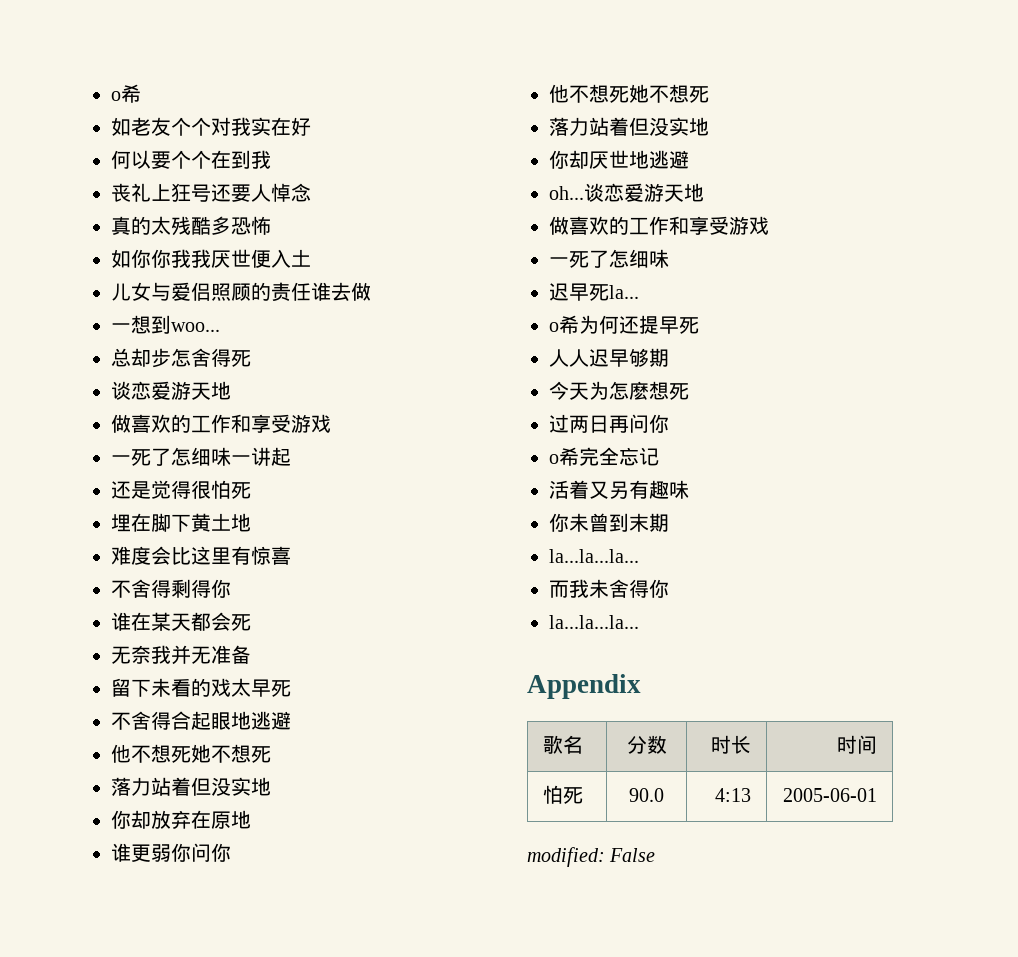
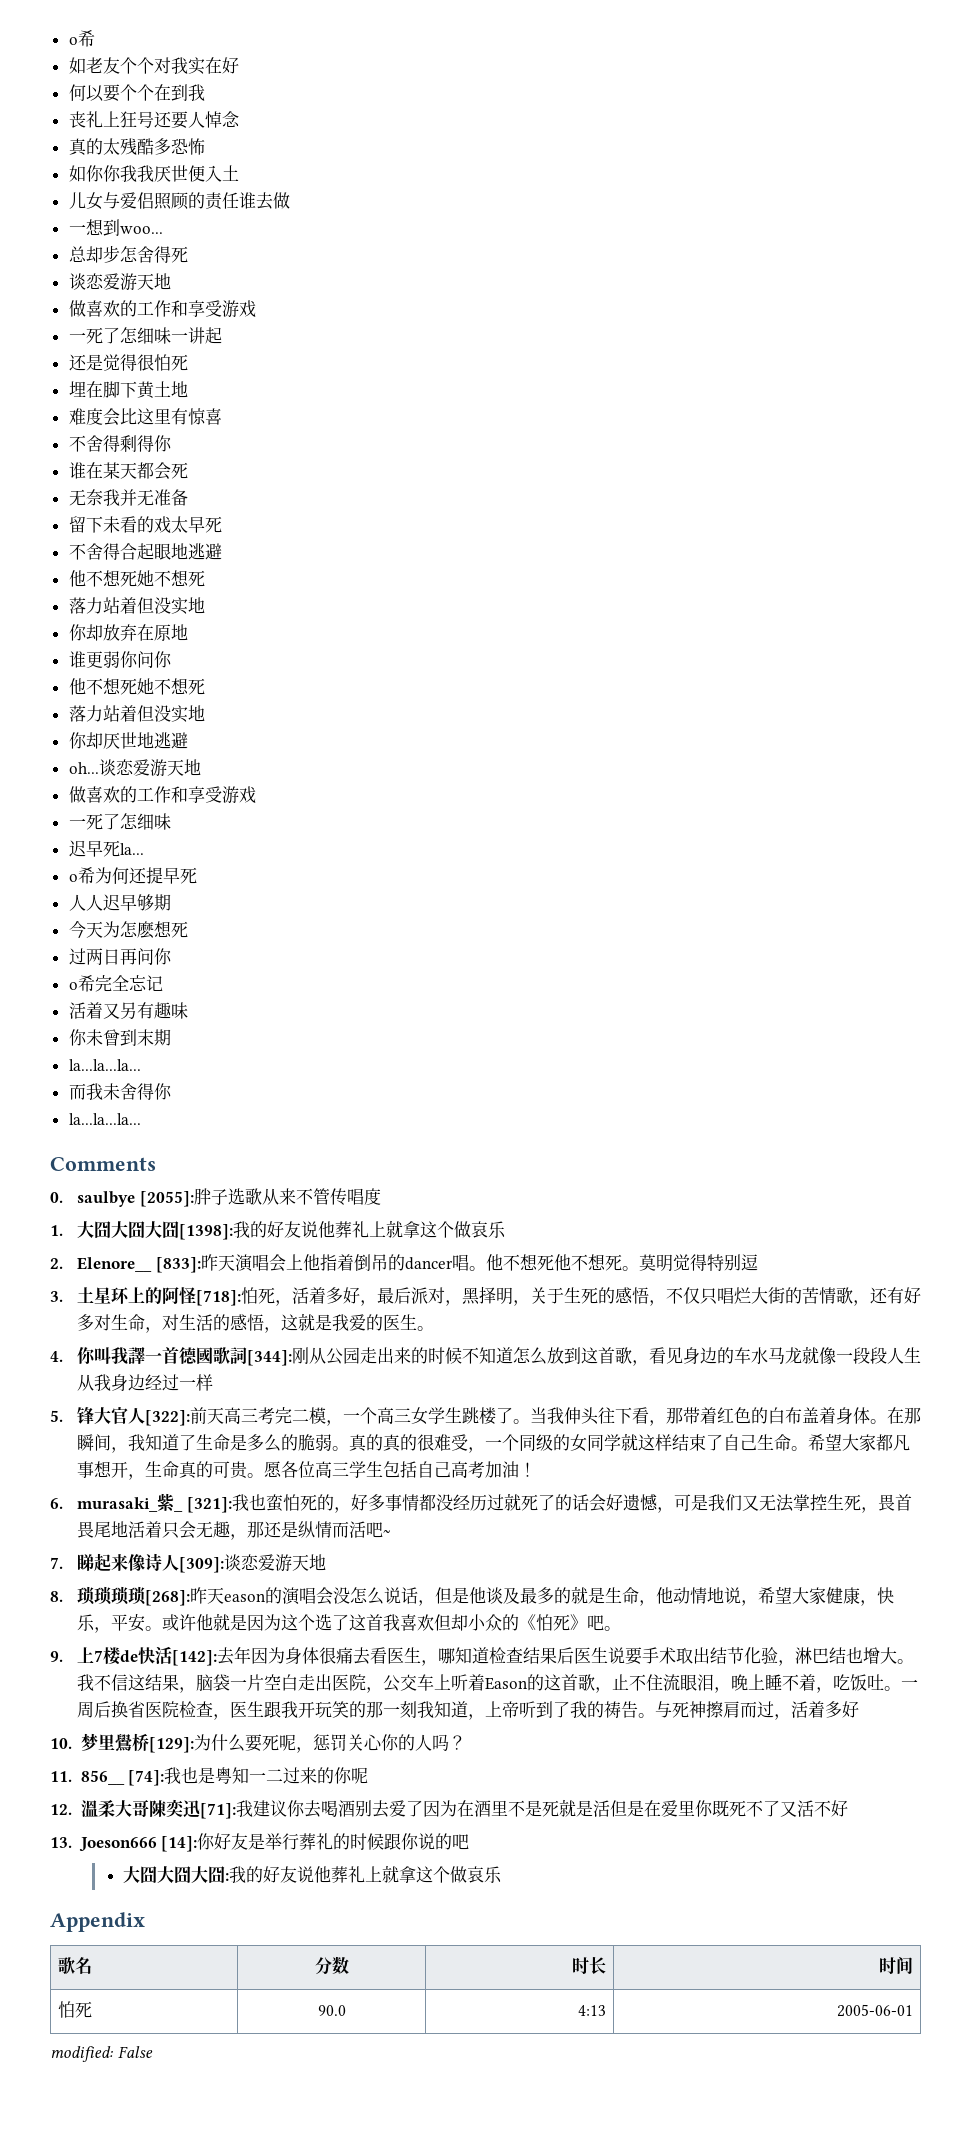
(639, 622) none -> [50,1157,156,1171] [50,1188,381,1207] [50,1220,507,1240] [50,1254,758,1273] [50,1286,922,1306] [77,1313,435,1333] [50,1346,922,1366] [77,1374,214,1391] [50,1407,922,1426] [77,1433,911,1453] [77,1461,537,1480] [50,1493,912,1513] [77,1521,392,1540] [50,1553,327,1573] [50,1586,895,1606] [77,1613,622,1633] [50,1646,915,1666] [77,1674,919,1693] [77,1701,860,1720] [50,1733,466,1753] [50,1767,369,1786] [50,1799,848,1819] [50,1833,470,1852] [123,1865,503,1883] // Comments // 0. saulbye [2055]:胖子选歌从来不管传唱度 // 1.大囧大囧大囧[1398]:我的好友说他葬礼上就拿这个做哀乐 // 2. Elenore__ [833]:昨天演唱会上他指着倒吊的dancer唱。他不想死他不想死。莫明觉得特别逗 // 3.土星环上的阿怪[718]:怕死，活着多好，最后派对，黑择明，关于生死的感悟，不仅只唱烂大街的苦情歌，还有好多对生命，对生活的感悟，这就是我爱的医生。 // 4.你叫我譯一首德國歌詞[344]:刚从公园走出来的时候不知道怎么放到这首歌，看见身边的车水马龙就像一段段人生从我身边经过一样 // 5.锋大官人[322]:前天高三考完二模，一个高三女学生跳楼了。当我伸头往下看，那带着红色的白布盖着身体。在那瞬间，我知道了生命是多么的脆弱。真的真的很难受，一个同级的女同学就这样结束了自己生命。希望大家都凡事想开，生命真的可贵。愿各位高三学生包括自己高考加油！ // 6. murasaki_紫_ [321]:我也蛮怕死的，好多事情都没经历过就死了的话会好遗憾，可是我们又无法掌控生死，畏首畏尾地活着只会无趣，那还是纵情而活吧~ // 7.睇起来像诗人[309]:谈恋爱游天地 // 8.琐琐琐琐[268]:昨天eason的演唱会没怎么说话，但是他谈及最多的就是生命，他动情地说，希望大家健康，快乐，平安。或许他就是因为这个选了这首我喜欢但却小众的《怕死》吧。 // 9.上7楼de快活[142]:去年因为身体很痛去看医生，哪知道检查结果后医生说要手术取出结节化验，淋巴结也增大。我不信这结果，脑袋一片空白走出医院，公交车上听着Eason的这首歌，止不住流眼泪，晚上睡不着，吃饭吐。一周后换省医院检查，医生跟我开玩笑的那一刻我知道，上帝听到了我的祷告。与死神擦肩而过，活着多好 // 10.梦里鷽桥[129]:为什么要死呢，惩罚关心你的人吗？ // 11. 856__ [74]:我也是粤知一二过来的你呢 // 12.溫柔大哥陳奕迅[71]:我建议你去喝酒别去爱了因为在酒里不是死就是活但是在爱里你既死不了又活不好 // 13. Joeson666 [14]:你好友是举行葬礼的时候跟你说的吧 // 大囧大囧大囧:我的好友说他葬礼上就拿这个做哀乐

